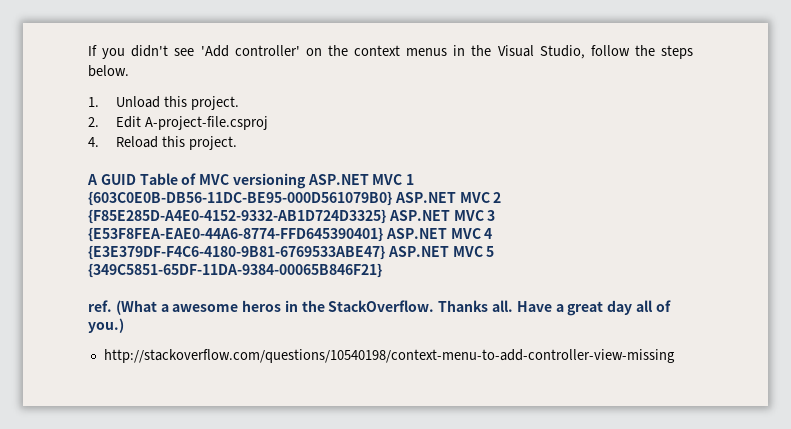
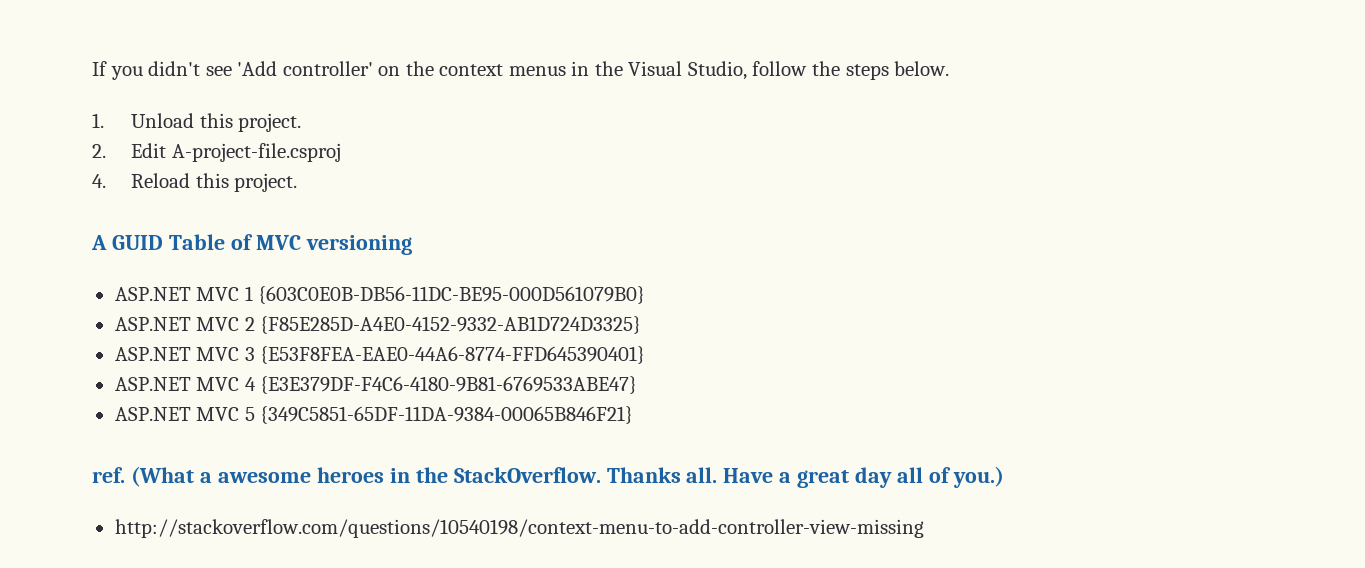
(306, 181) none -> (412, 245) //
(392, 198) none -> (646, 295) //
(386, 216) none -> (642, 325) //
(383, 234) none -> (646, 355) //
(385, 252) none -> (638, 385) //
[242,300,282,312] heros -> [316,467,384,483] heroes

